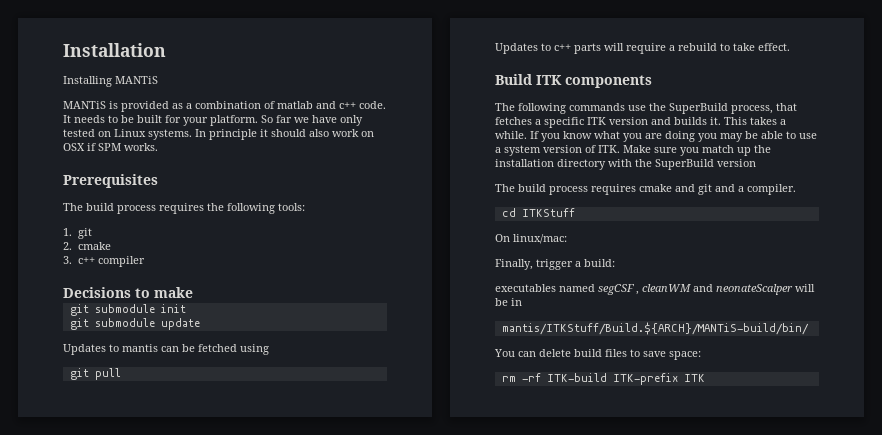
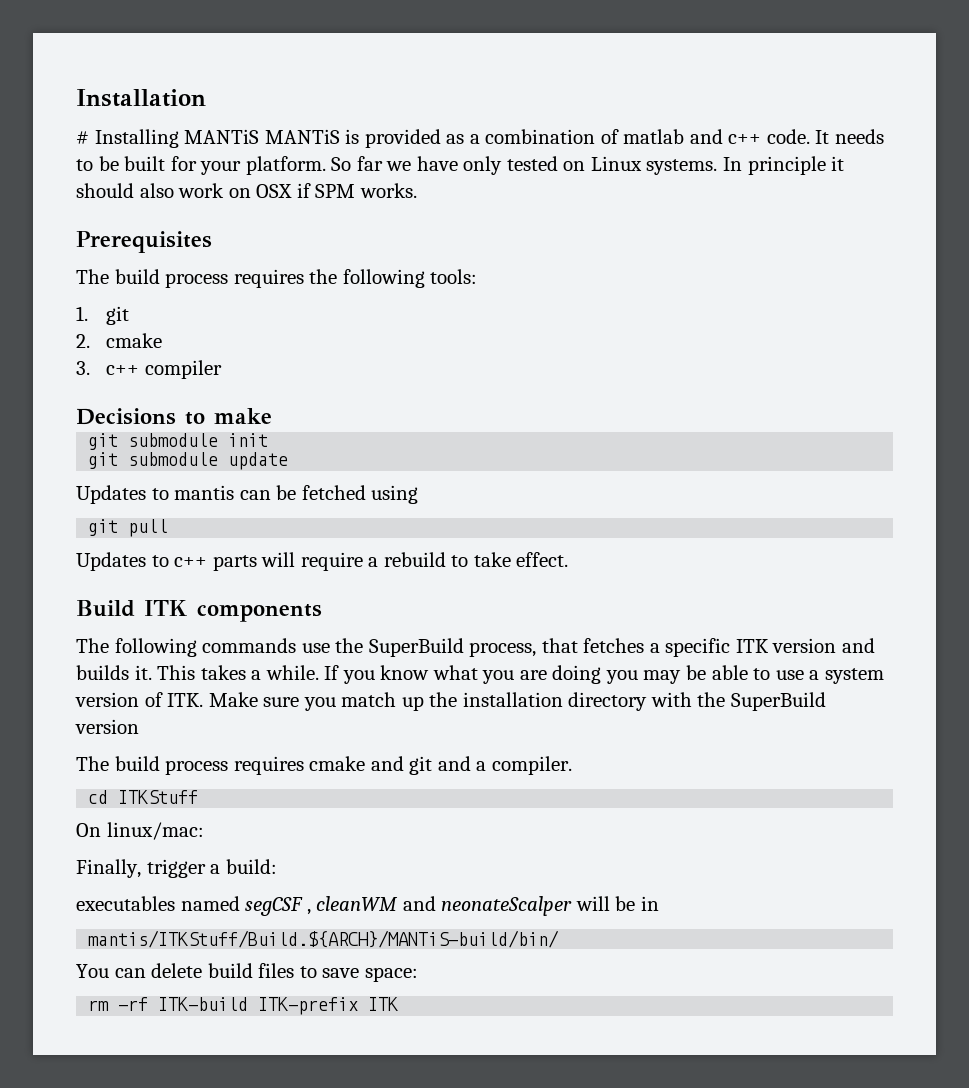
(166, 50) none -> [76,131,89,144] #
(158, 80) // -> (260, 136) none

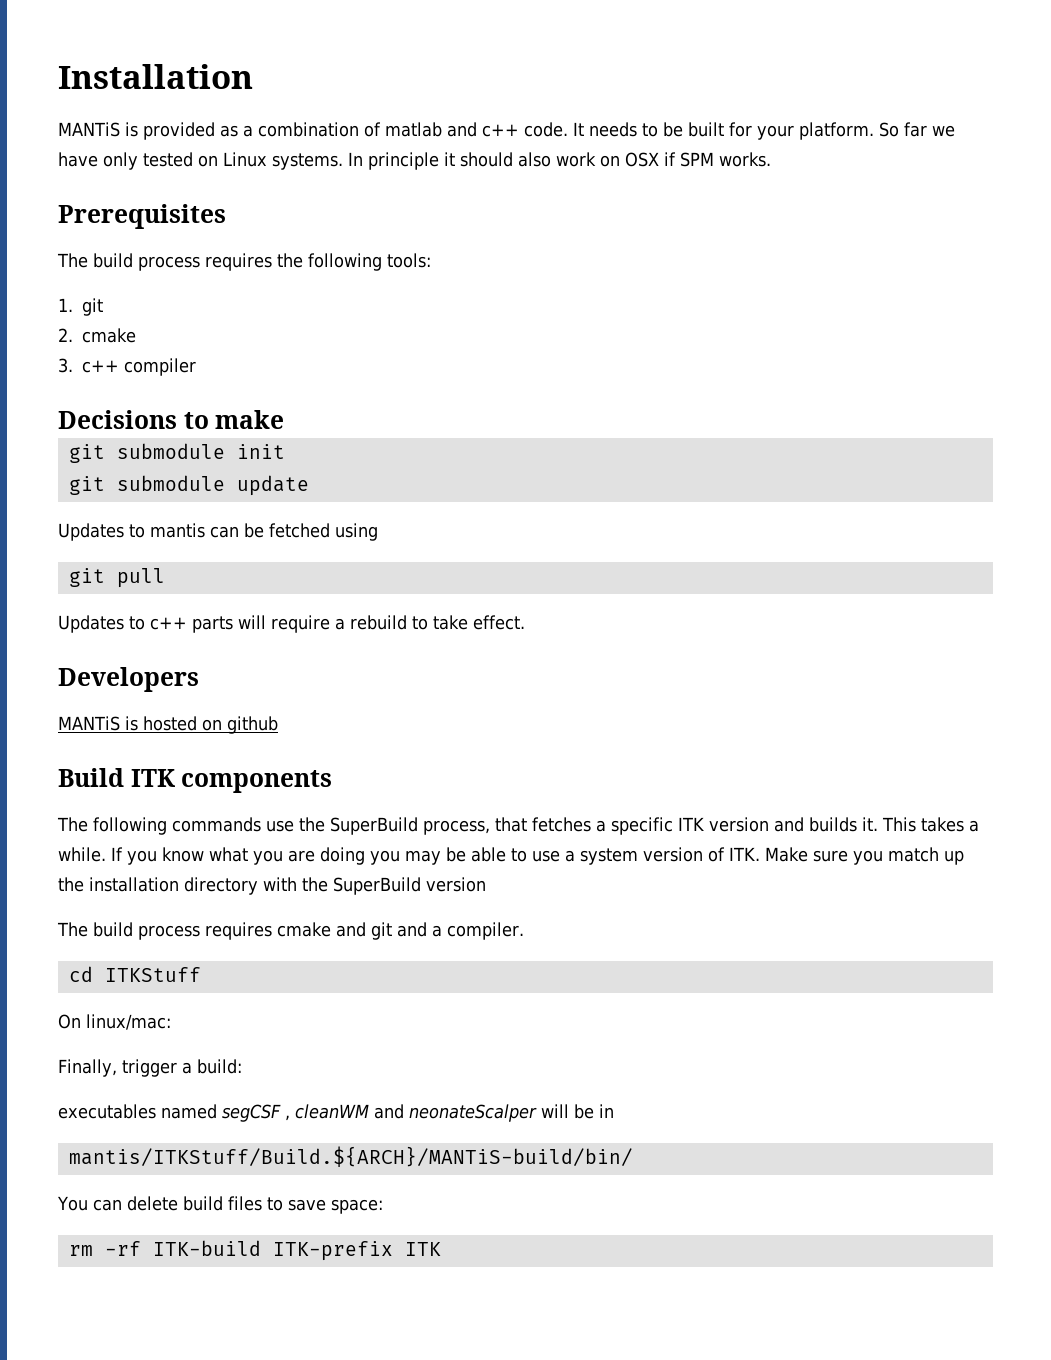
[76,129,260,148] # Installing MANTiS -> (253, 76) none
(569, 559) none -> [58,667,199,692] [58,716,278,734] // Developers // MANTiS is hosted on github

